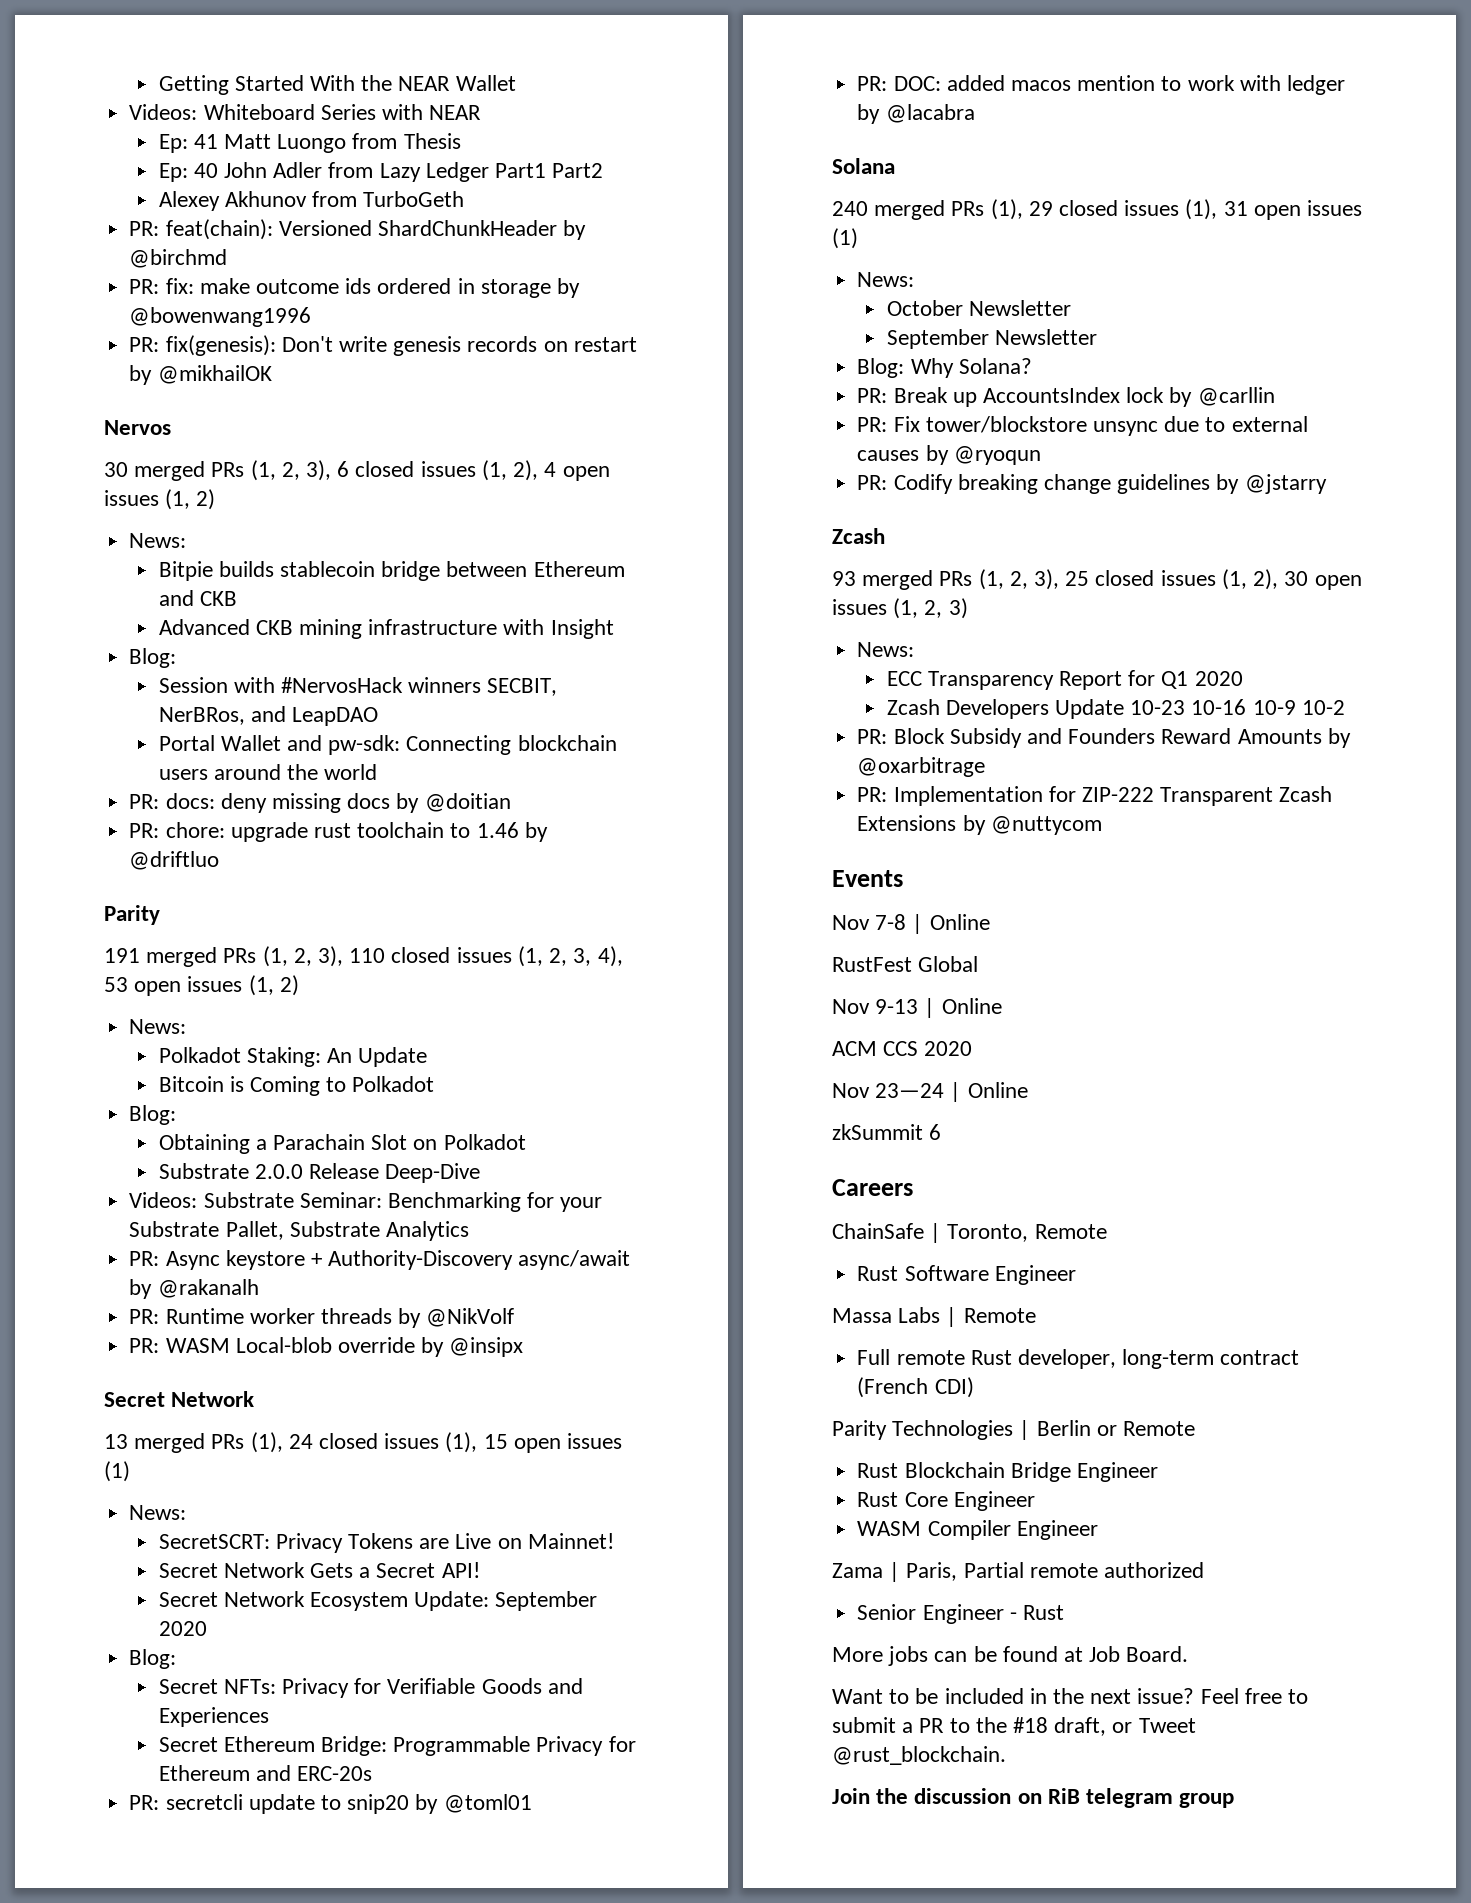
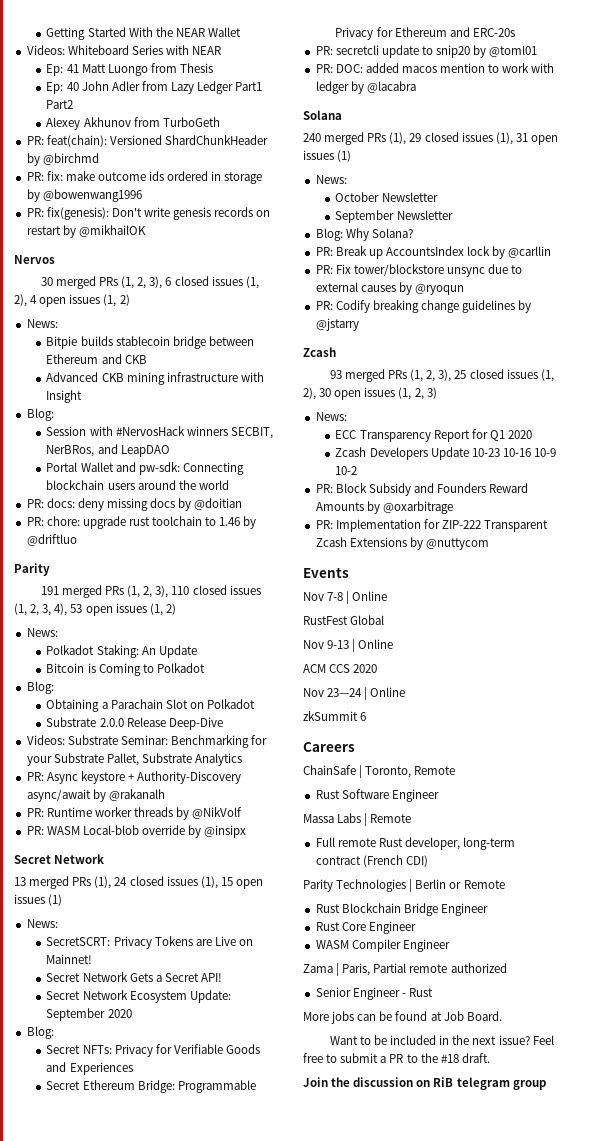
[1054,1717,1196,1736] [832,1746,1006,1765] draft, or Tweet @rust_blockchain. -> [461,1053,490,1063] draft.

